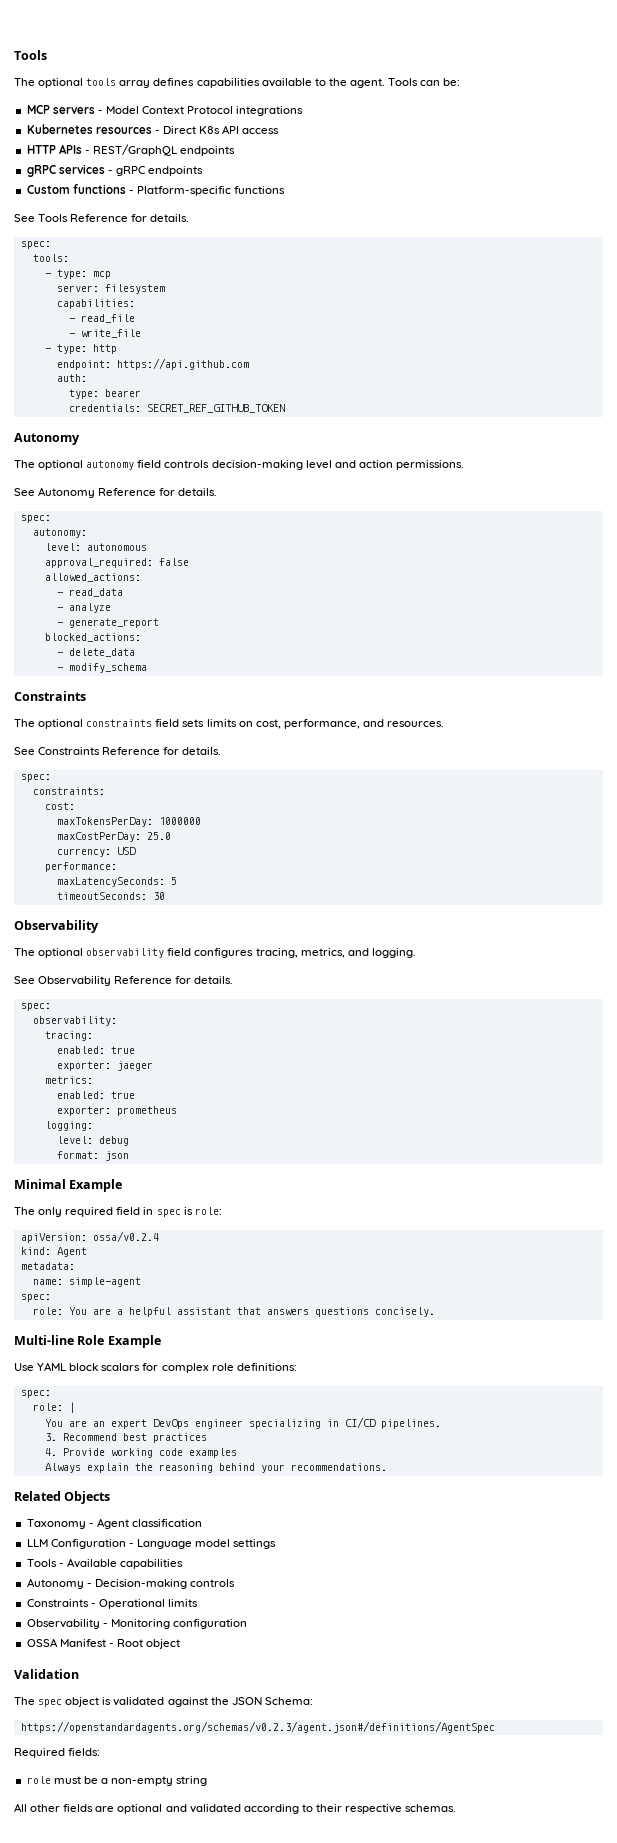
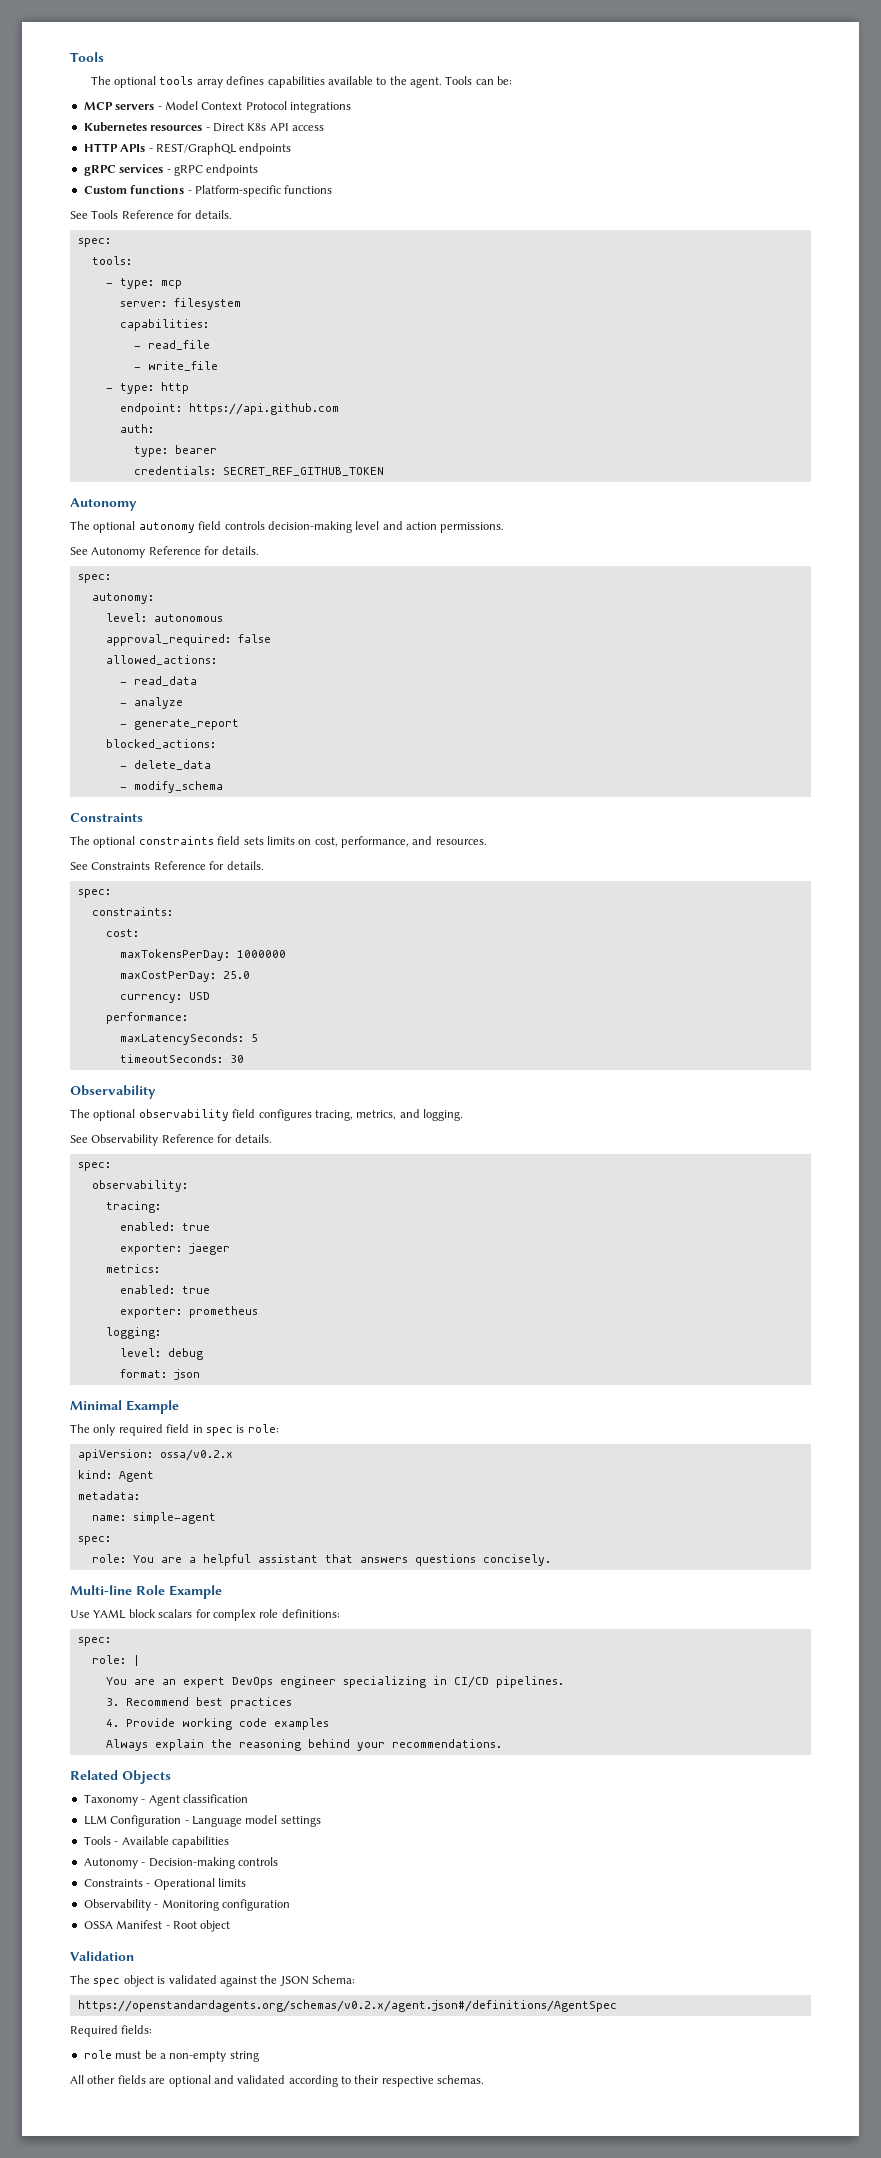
[92,1231,159,1242] ossa/v0.2.4 -> [159,1449,233,1461] ossa/v0.2.x
[20,1721,495,1733] https://openstandardagents.org/schemas/v0.2.3/agent.json#/definitions/AgentSpec -> [77,2000,617,2012] https://openstandardagents.org/schemas/v0.2.x/agent.json#/definitions/AgentSpec

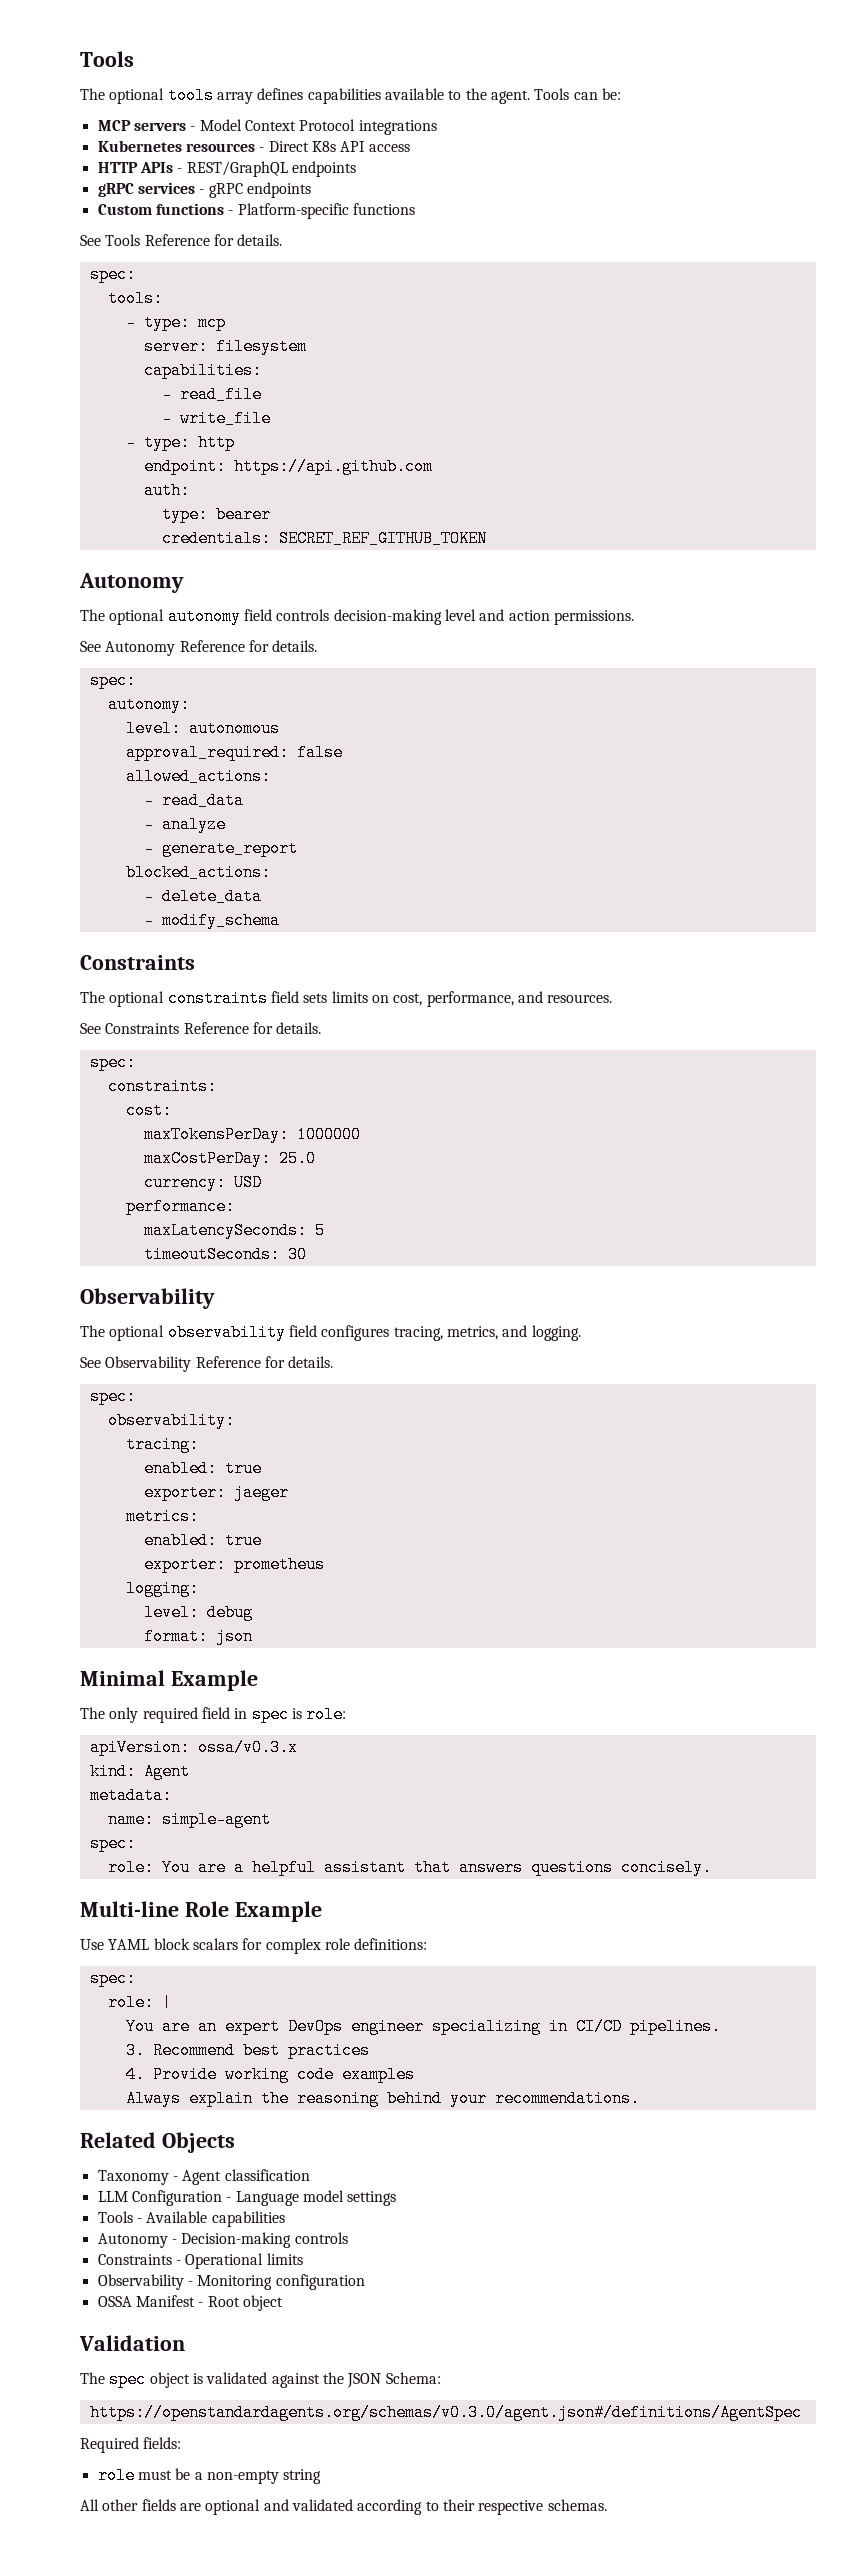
[159,1449,233,1461] ossa/v0.2.x -> [197,1739,298,1756] ossa/v0.3.x
[77,2000,617,2012] https://openstandardagents.org/schemas/v0.2.x/agent.json#/definitions/AgentSpec -> [89,2404,802,2421] https://openstandardagents.org/schemas/v0.3.0/agent.json#/definitions/AgentSpec

